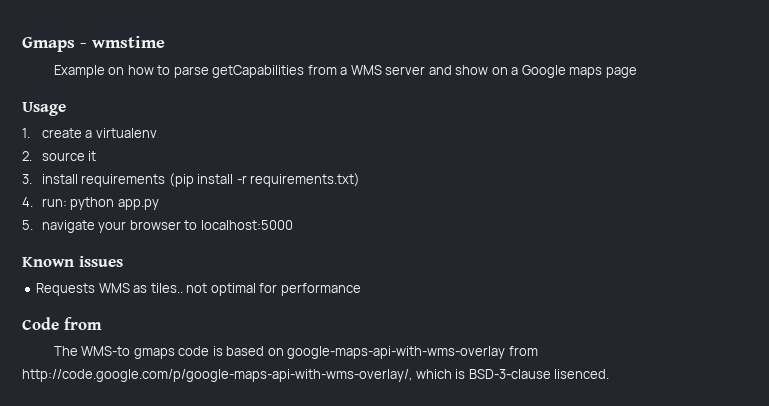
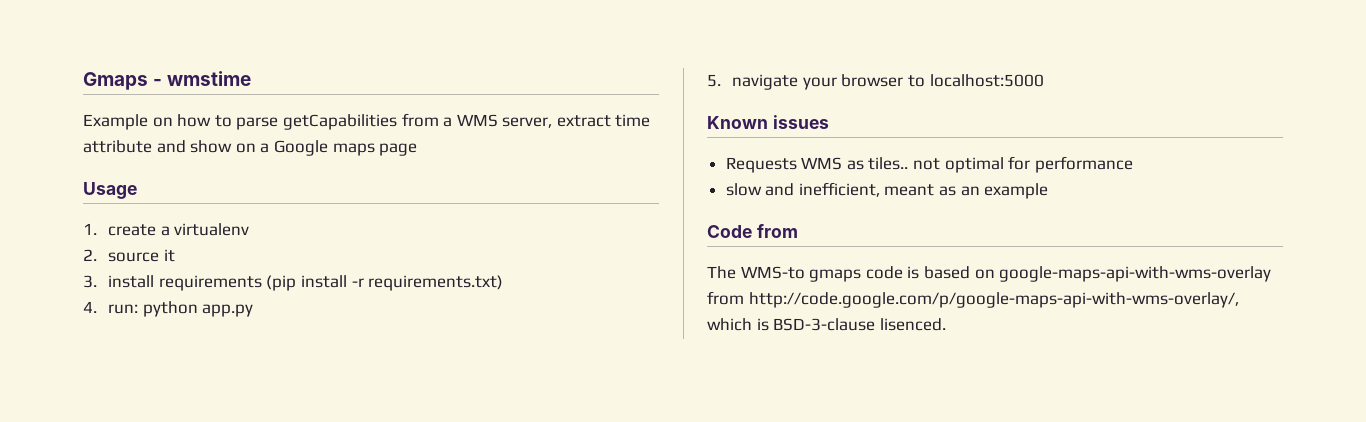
[385,66,426,75] server -> [502,114,651,128] [83,140,152,153] server, extract time attribute
(361, 289) none -> [725,182,1049,199] // slow and inefficient, meant as an example

